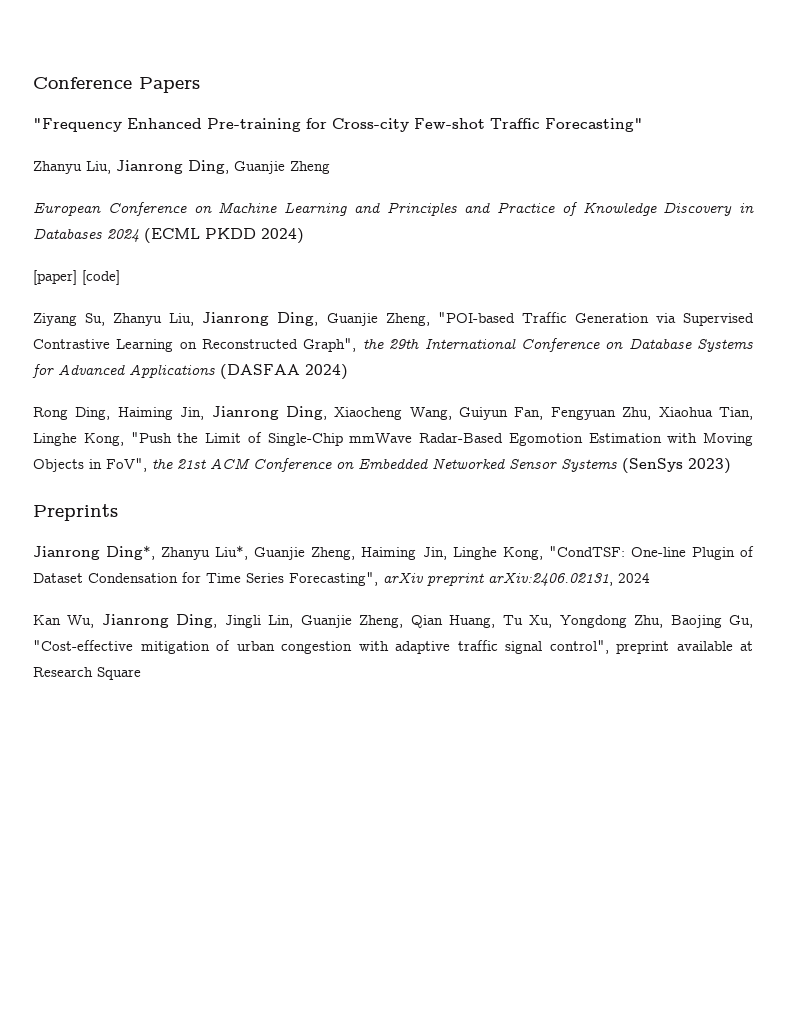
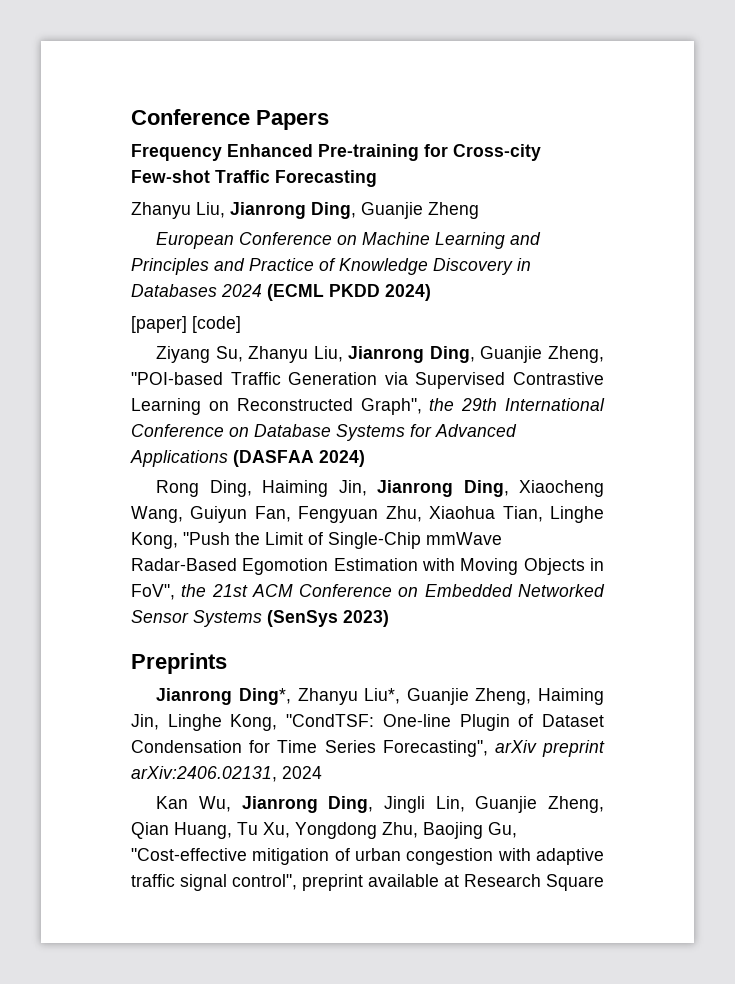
[33,118,122,132] "Frequency -> [131,144,222,161] Frequency
[545,118,643,132] Forecasting" -> [275,170,377,187] Forecasting

